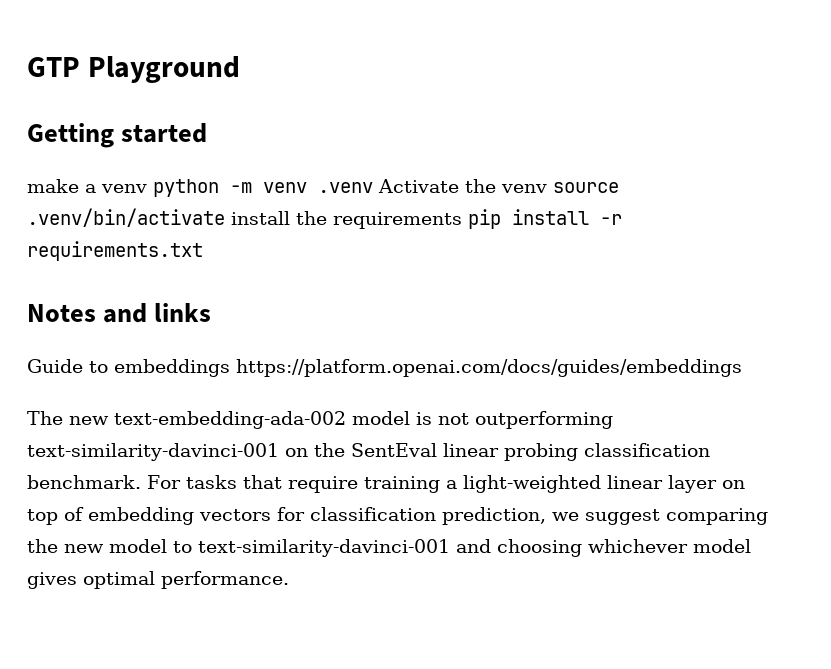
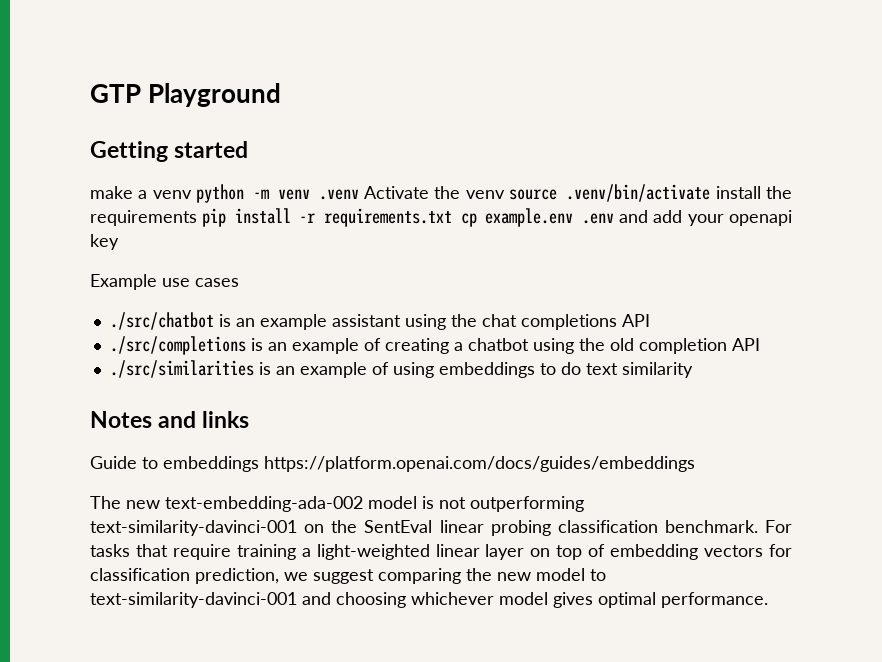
(203, 251) none -> [460,208,793,227] [90,234,119,250] [90,274,239,290] [109,312,650,330] [109,336,760,355] [109,360,693,378] cp example.env .env and add your openapi key // Example use cases // ./src/chatbot is an example assistant using the chat completions API // ./src/completions is an example of creating a chatbot using the old completion API // ./src/similarities is an example of using embeddings to do text similarity

